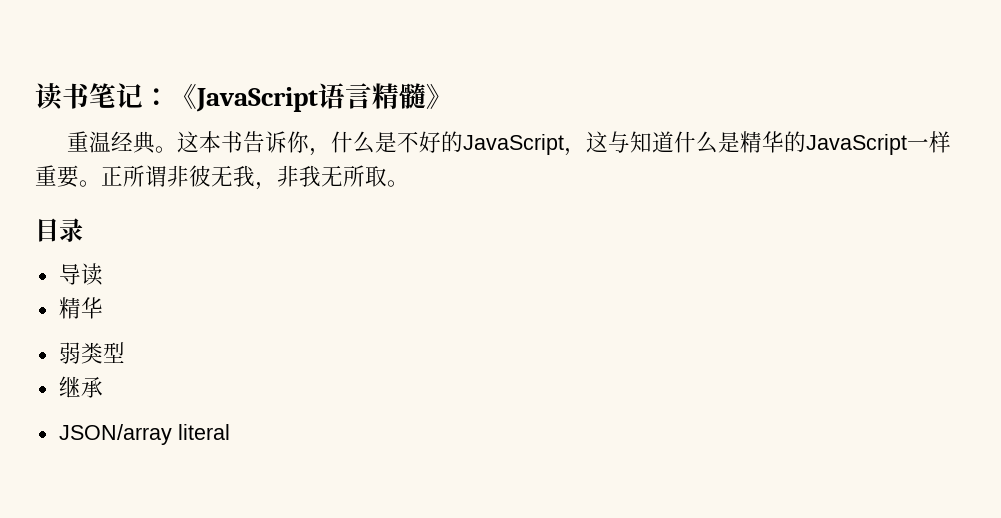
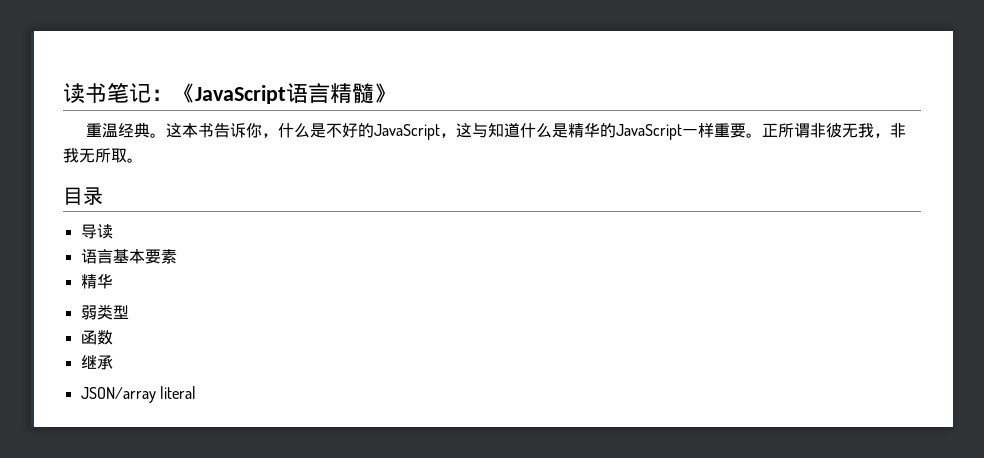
(103, 274) none -> [80,249,177,264] // 语言基本要素
(125, 352) none -> [80,330,113,345] // 函数

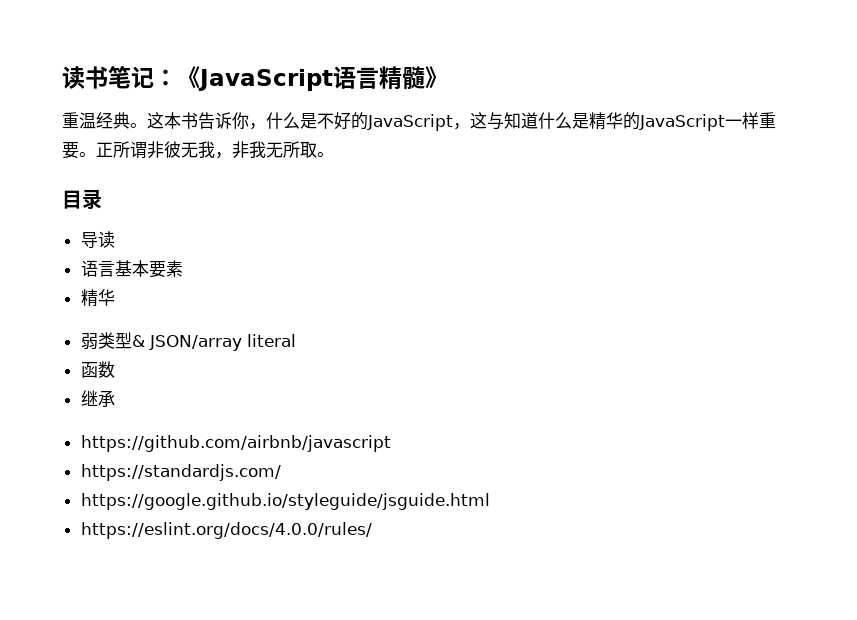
(129, 312) none -> [131,334,296,351] & JSON/array literal
[80,386,196,403] JSON/array literal -> [80,435,391,452] [80,464,281,481] [80,493,490,510] [80,522,372,539] https://github.com/airbnb/javascript // https://standardjs.com/ // https://google.github.io/styleguide/jsguide.html // https://eslint.org/docs/4.0.0/rules/

